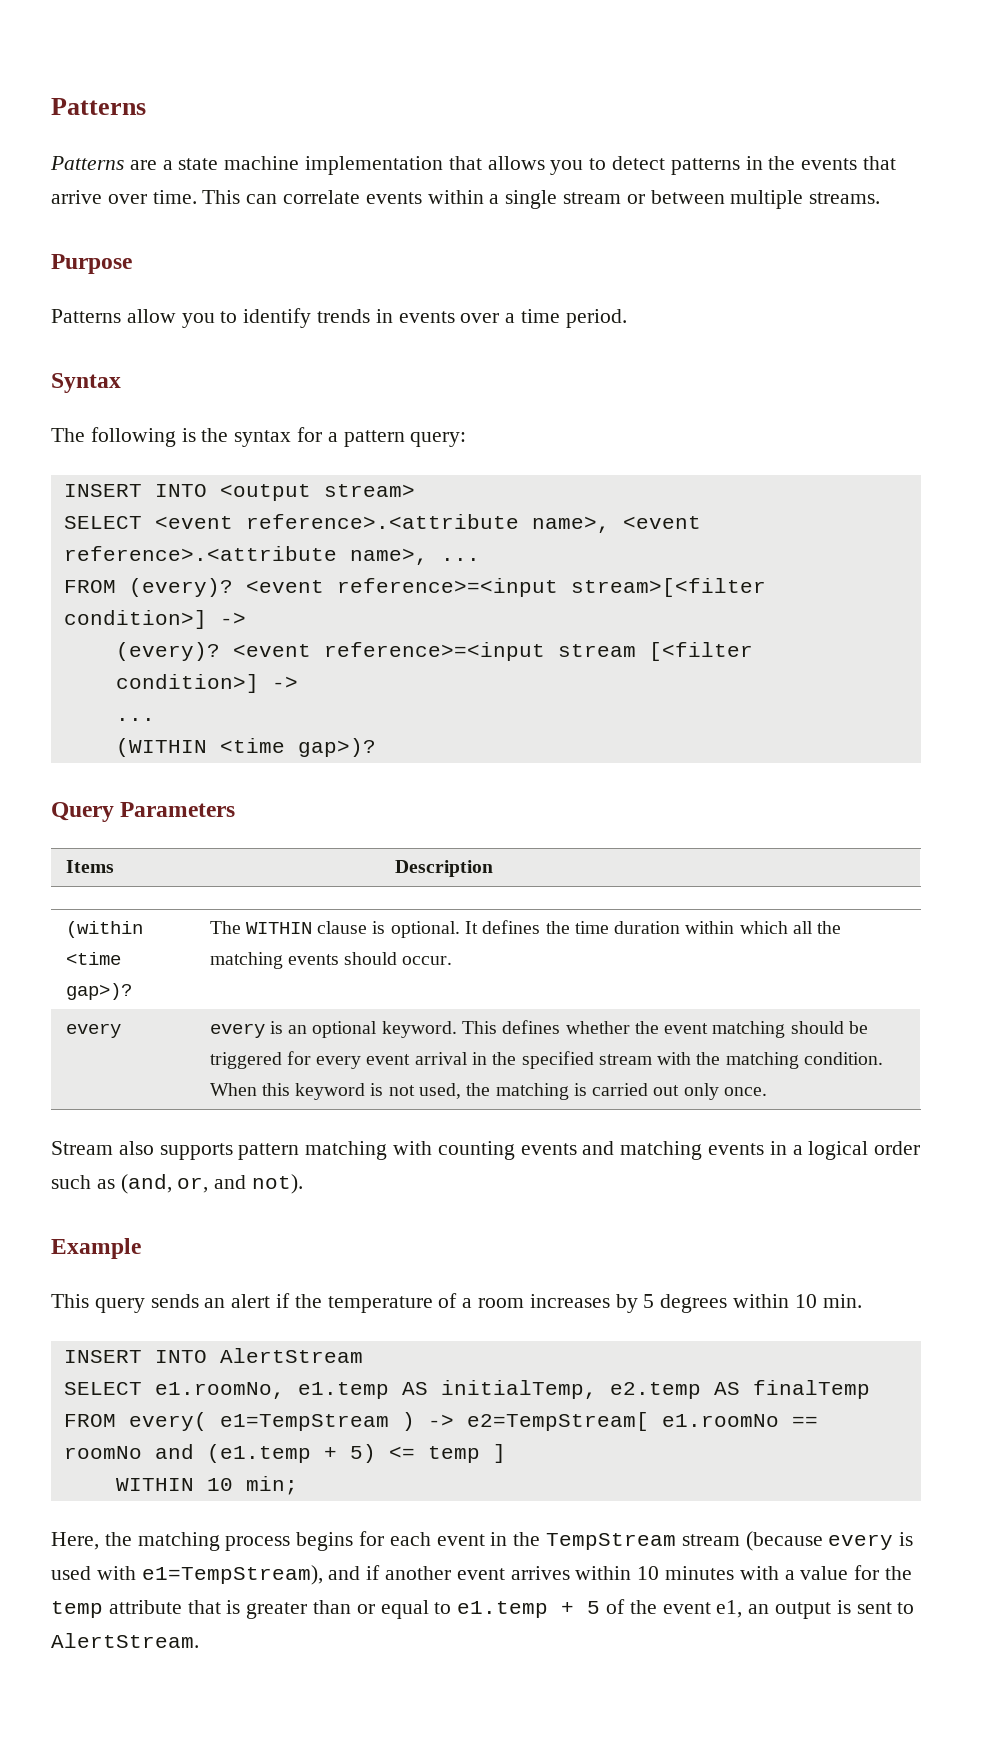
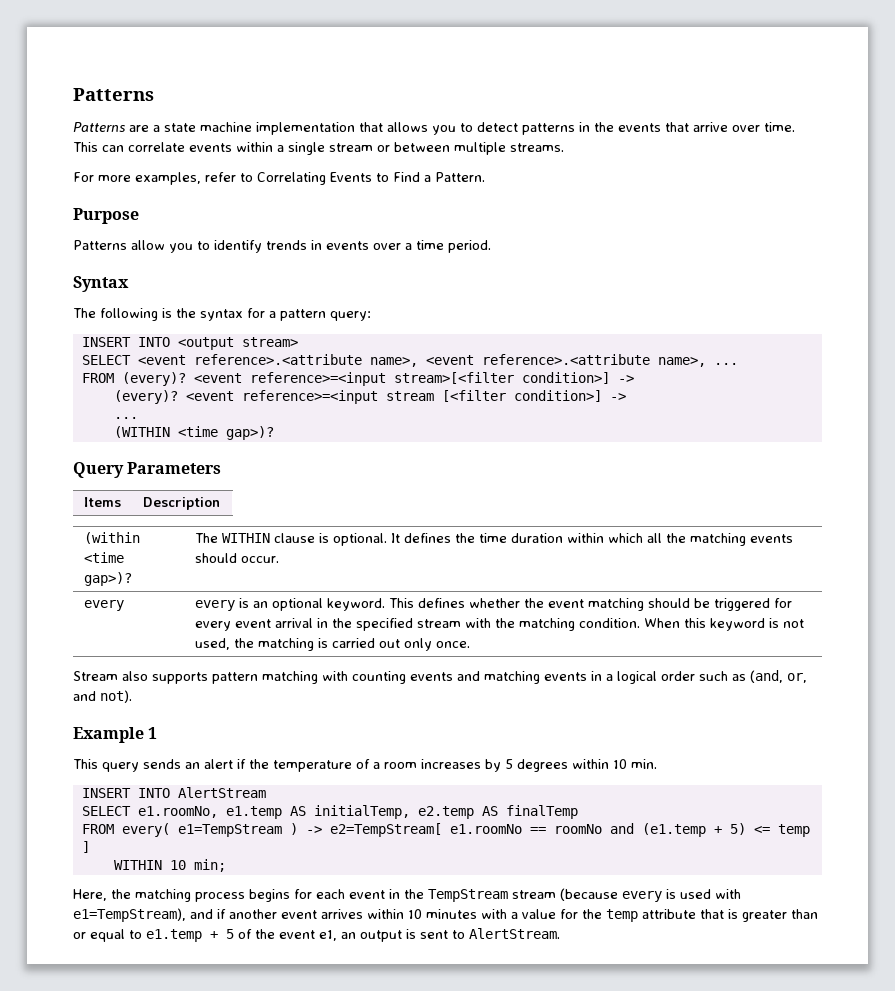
(881, 198) none -> [73,172,485,185] // For more examples, refer to Correlating Events to Find a Pattern.
(141, 1248) none -> [148,727,158,739] 1

